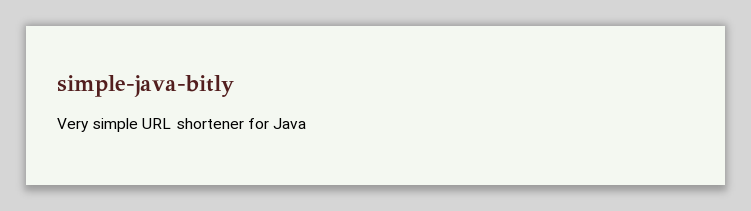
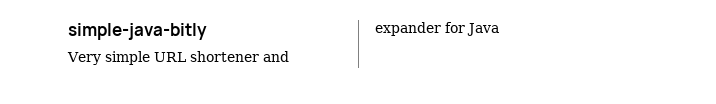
(244, 123) none -> [262,51,289,62] [375,22,441,36] and expander

